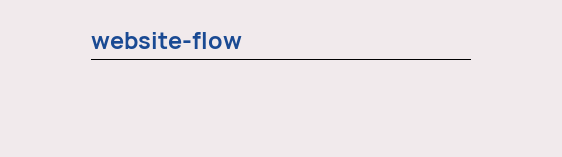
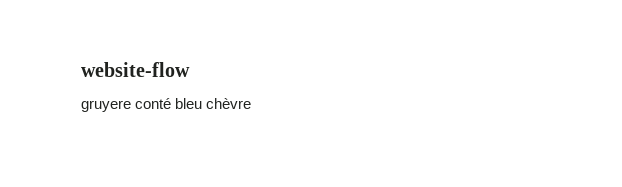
(242, 40) none -> [81,98,252,112] // gruyere conté bleu chèvre

